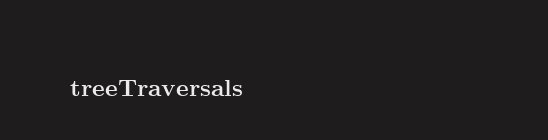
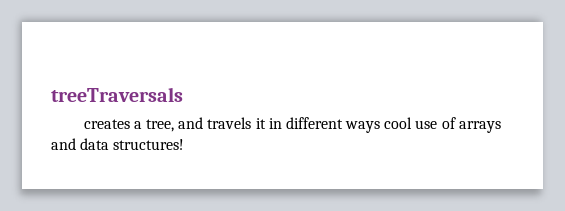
(243, 88) none -> [83,117,501,133] [51,138,185,150] // creates a tree, and travels it in different ways cool use of arrays and data structures!

